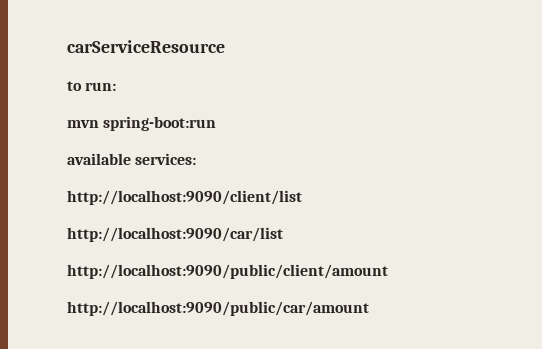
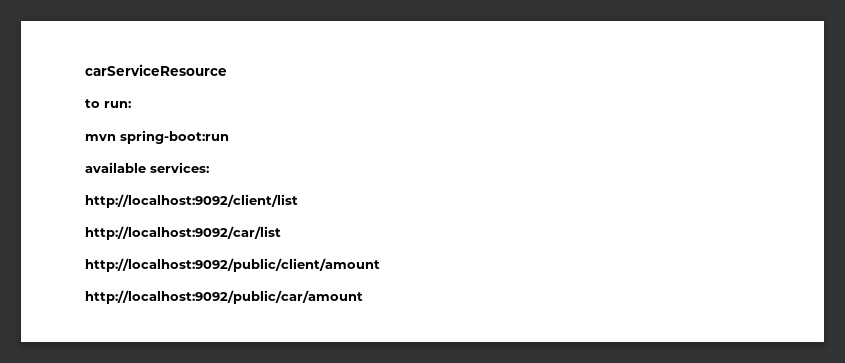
[67,190,302,205] [67,227,283,242] [67,264,388,279] [67,301,369,316] http://localhost:9090/client/list // http://localhost:9090/car/list // http://localhost:9090/public/client/amount // http://localhost:9090/public/car/amount -> [85,194,298,208] [85,226,281,240] [85,258,380,272] [85,290,363,304] http://localhost:9092/client/list // http://localhost:9092/car/list // http://localhost:9092/public/client/amount // http://localhost:9092/public/car/amount

